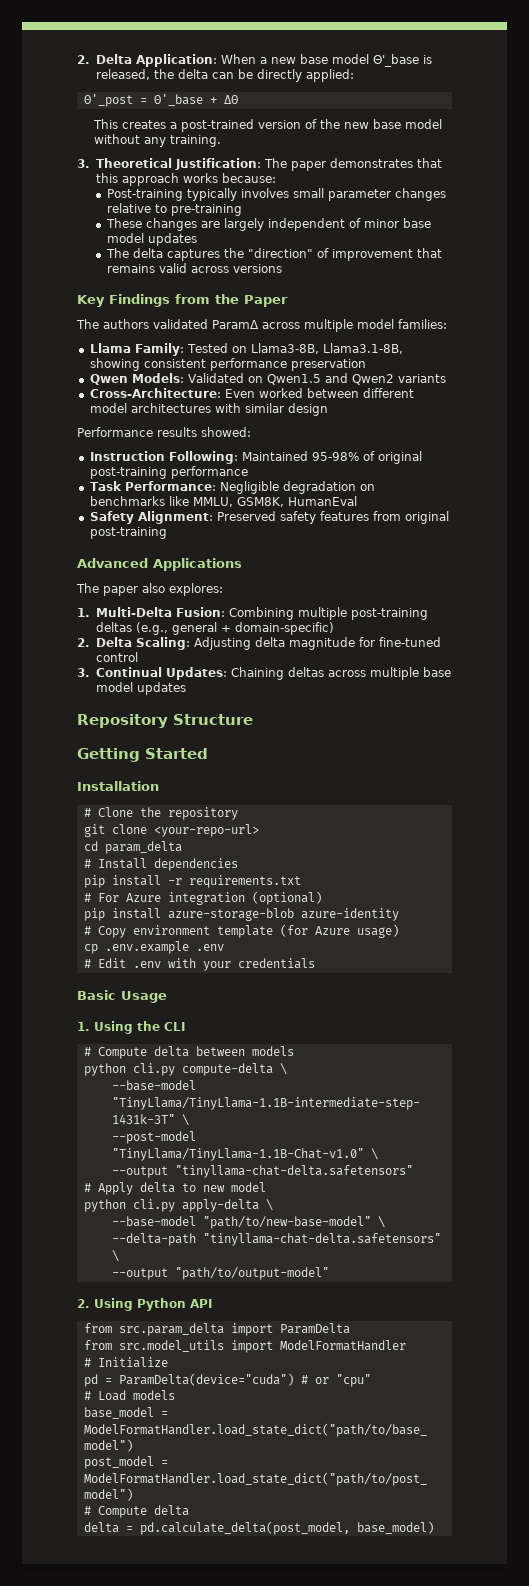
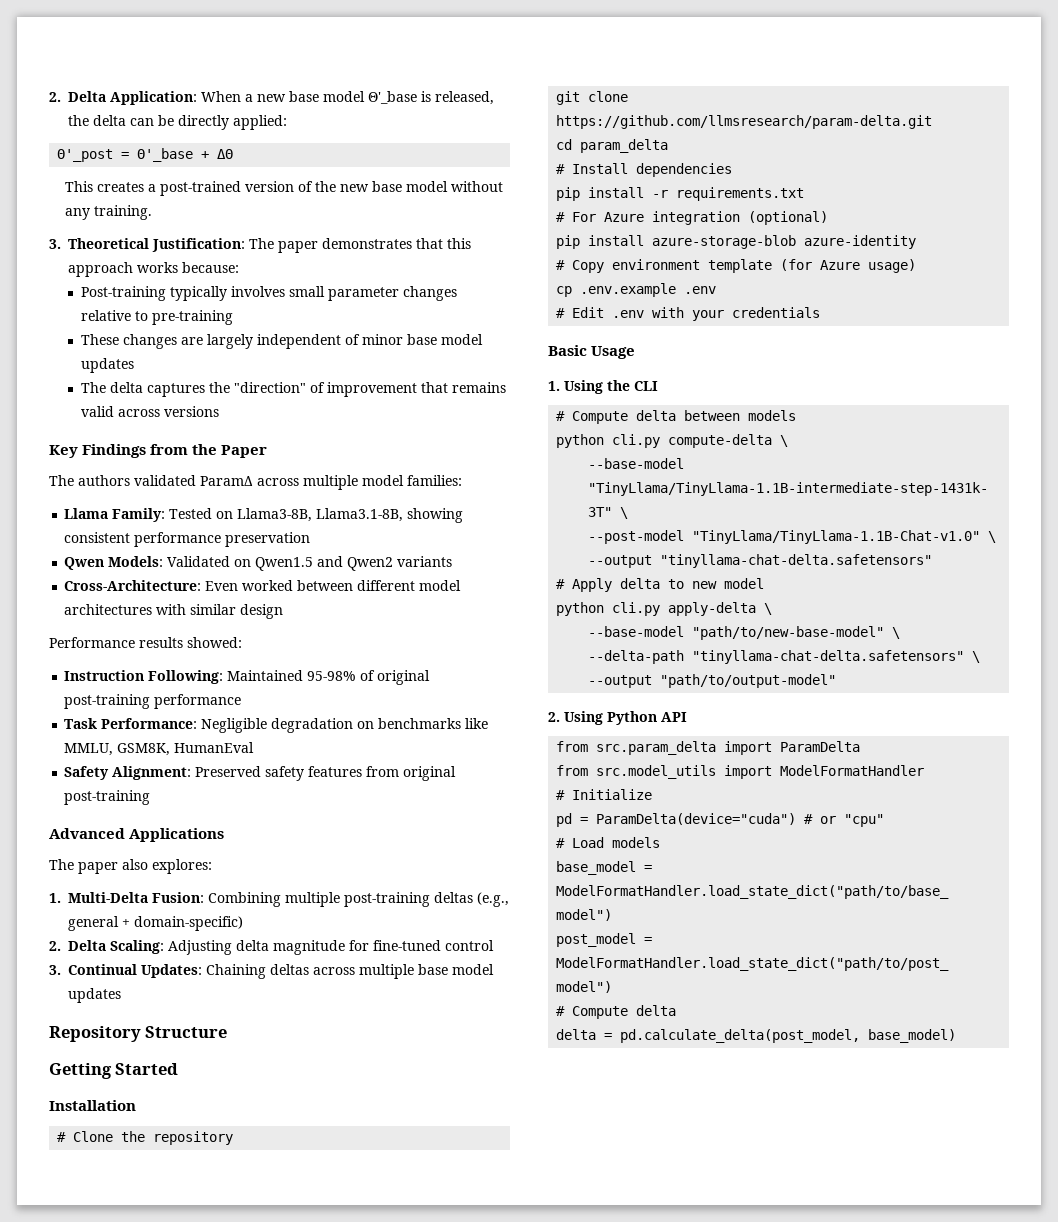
[153,824,259,837] <your-repo-url> -> [556,115,933,129] https://github.com/llmsresearch/param-delta.git

